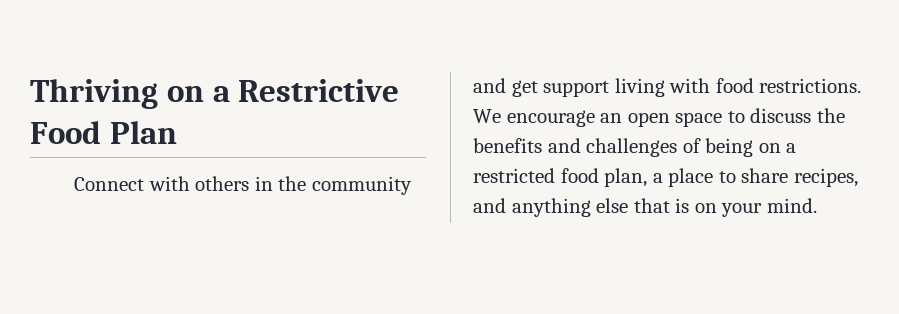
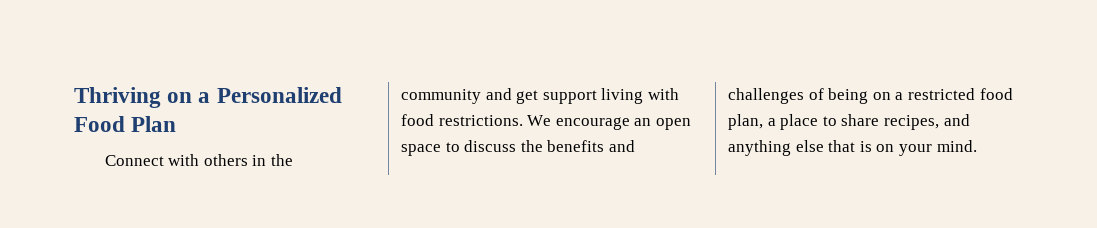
[238,79,400,102] Restrictive -> [216,87,342,103] Personalized

